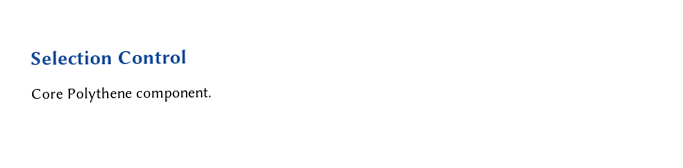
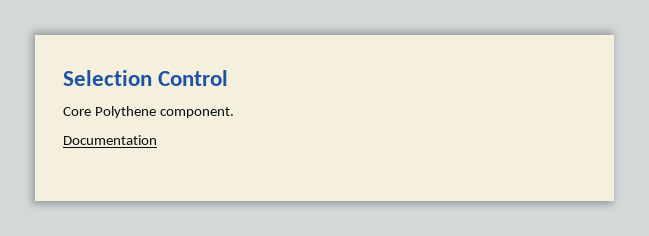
(213, 94) none -> [63,135,157,145] // Documentation

